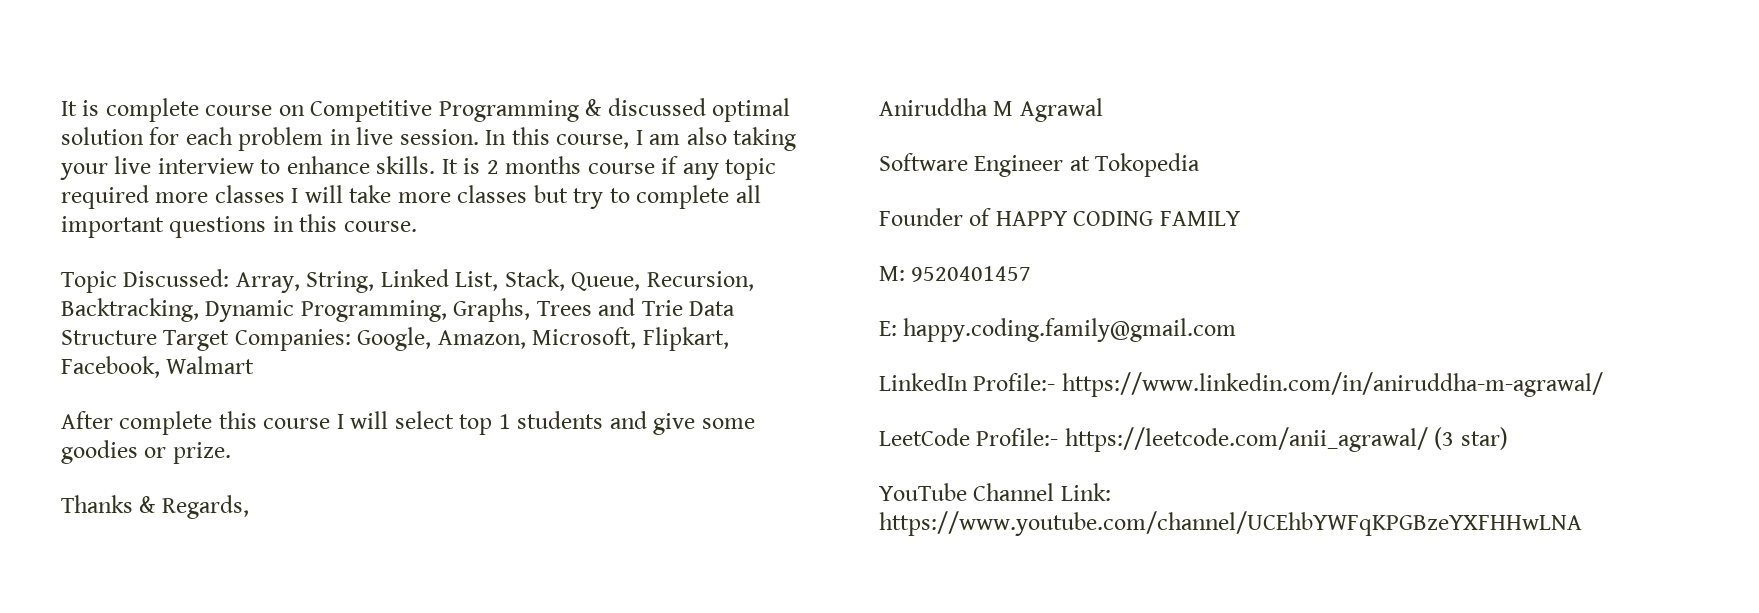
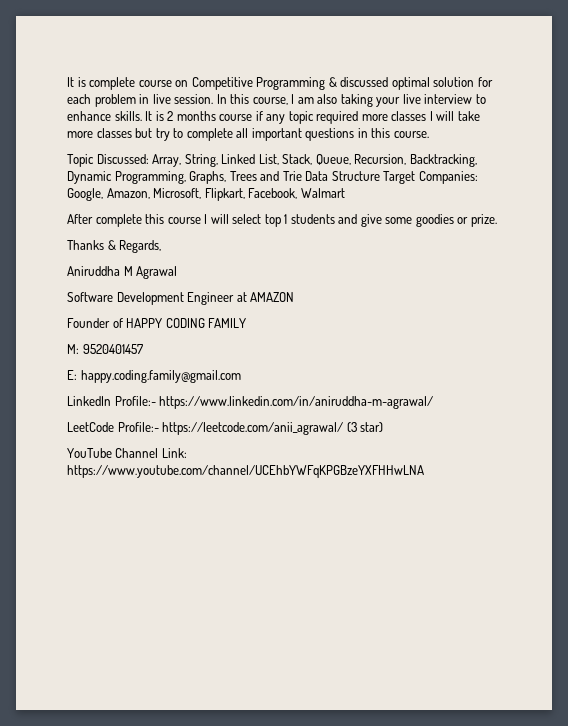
(968, 162) none -> [116,292,184,305] Development
[1095,153,1201,177] Tokopedia -> [250,292,295,302] AMAZON

